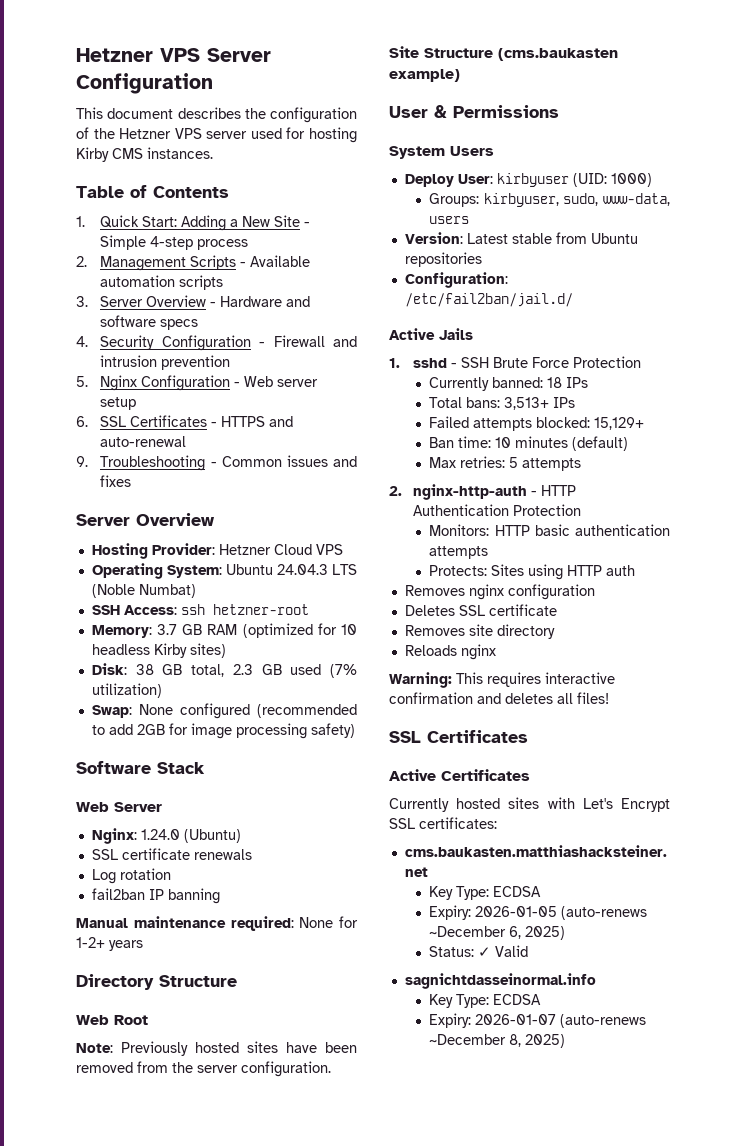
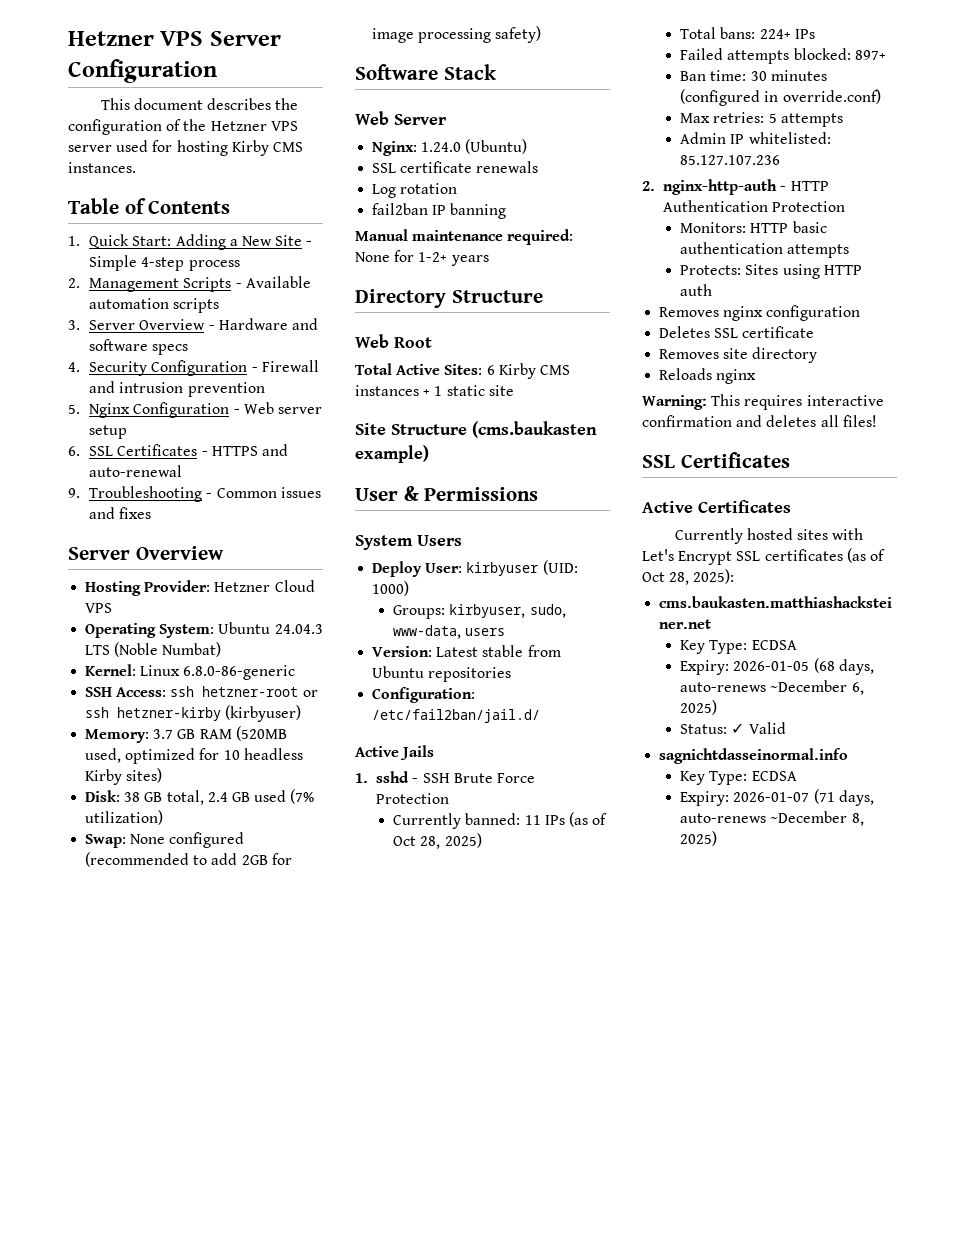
(196, 591) none -> [85,664,296,680] // Kernel: Linux 6.8.0-86-generic
(309, 609) none -> [302,690,318,697] [85,705,302,722] or ssh hetzner-kirby (kirbyuser)
[242,623,313,638] (optimized -> [235,726,287,741] [85,748,196,764] (520MB used, optimized
[232,664,253,675] 2.3 -> [207,792,228,802] 2.4
[76,1041,357,1056] [76,1061,331,1077] Note: Previously hosted sites have been removed from the server configuration. -> [355,363,570,379] [355,385,514,396] Total Active Sites: 6 Kirby CMS instances + 1 static site
[547,377,589,388] 18 IPs -> [524,812,608,827] [393,833,482,849] 11 IPs (as of Oct 28, 2025)
[504,397,550,410] 3,513+ -> [759,29,791,39] 224+
[594,417,645,430] 15,129+ -> [854,50,886,60] 897+
[495,436,629,451] 10 minutes (default) -> [750,70,827,81] [680,89,881,106] 30 minutes (configured in override.conf)
(582, 464) none -> [680,132,831,144] [680,155,781,165] // Admin IP whitelisted: 85.127.107.236
[419,817,497,829] certificates: -> [764,548,885,563] [642,569,735,585] certificates (as of Oct 28, 2025):
[561,906,648,920] (auto-renews -> [813,658,874,675] [680,682,767,692] (68 days, auto-renews
[560,1014,647,1028] (auto-renews -> [813,789,874,806] [680,813,767,823] (71 days, auto-renews

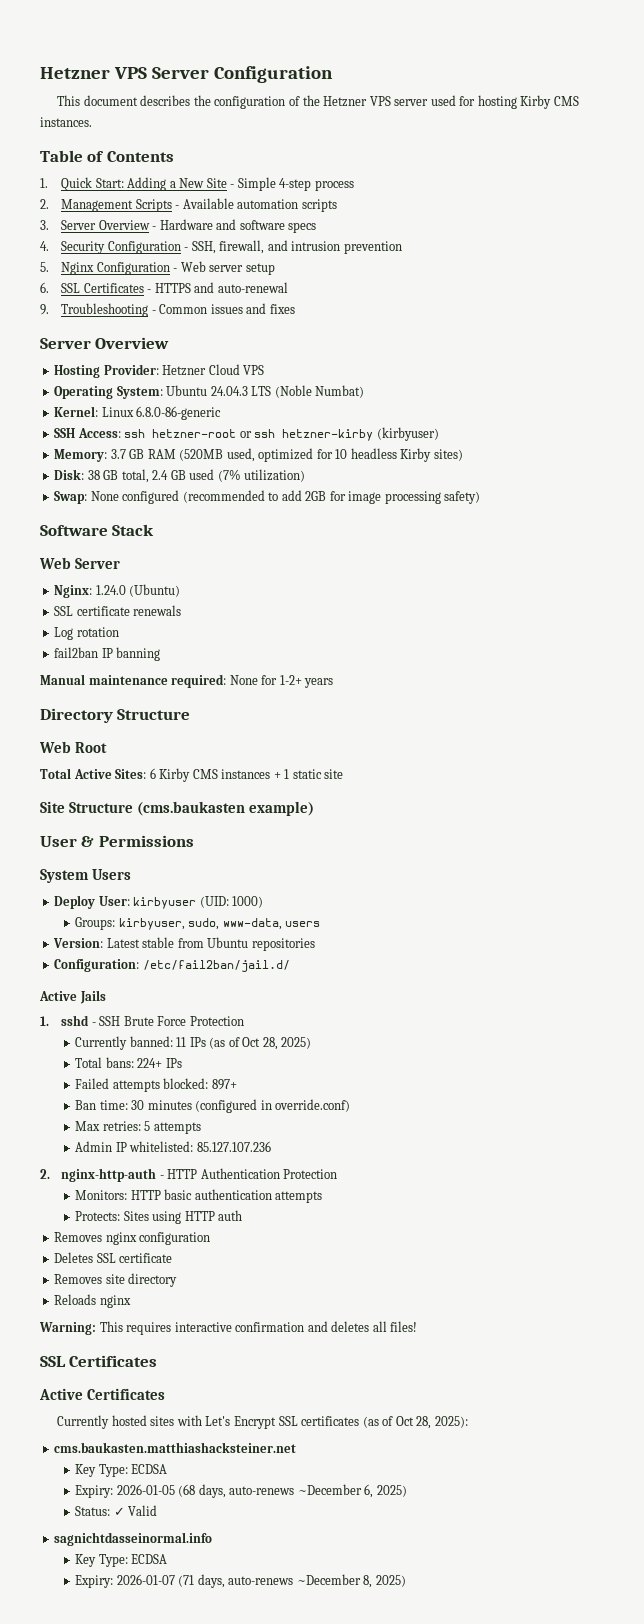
[261,360,319,372] Firewall -> [191,240,265,254] SSH, firewall,

